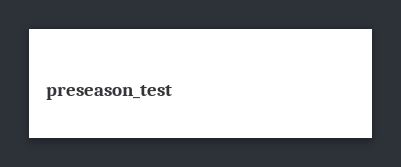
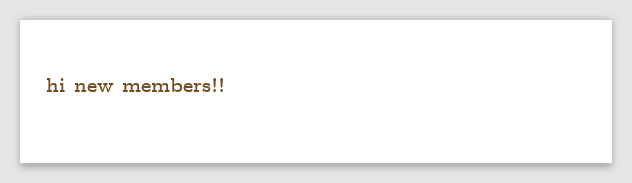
[46,85,172,100] preseason_test -> [46,78,225,92] hi new members!!

